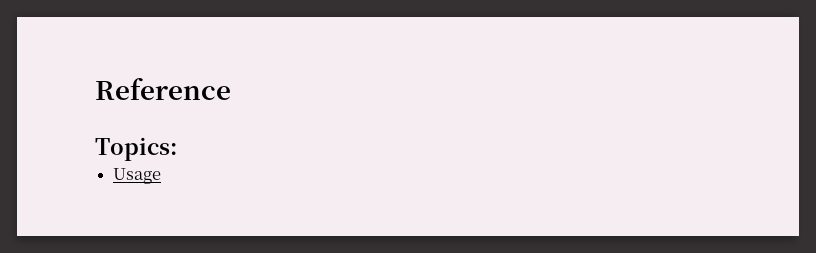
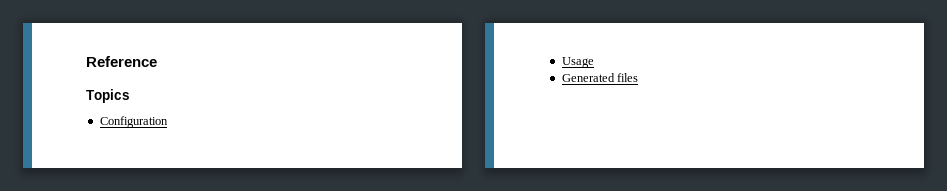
[95,137,177,161] Topics: -> [86,89,130,103] [99,116,168,128] Topics // Configuration
(162, 176) none -> [561,73,639,82] // Generated files

